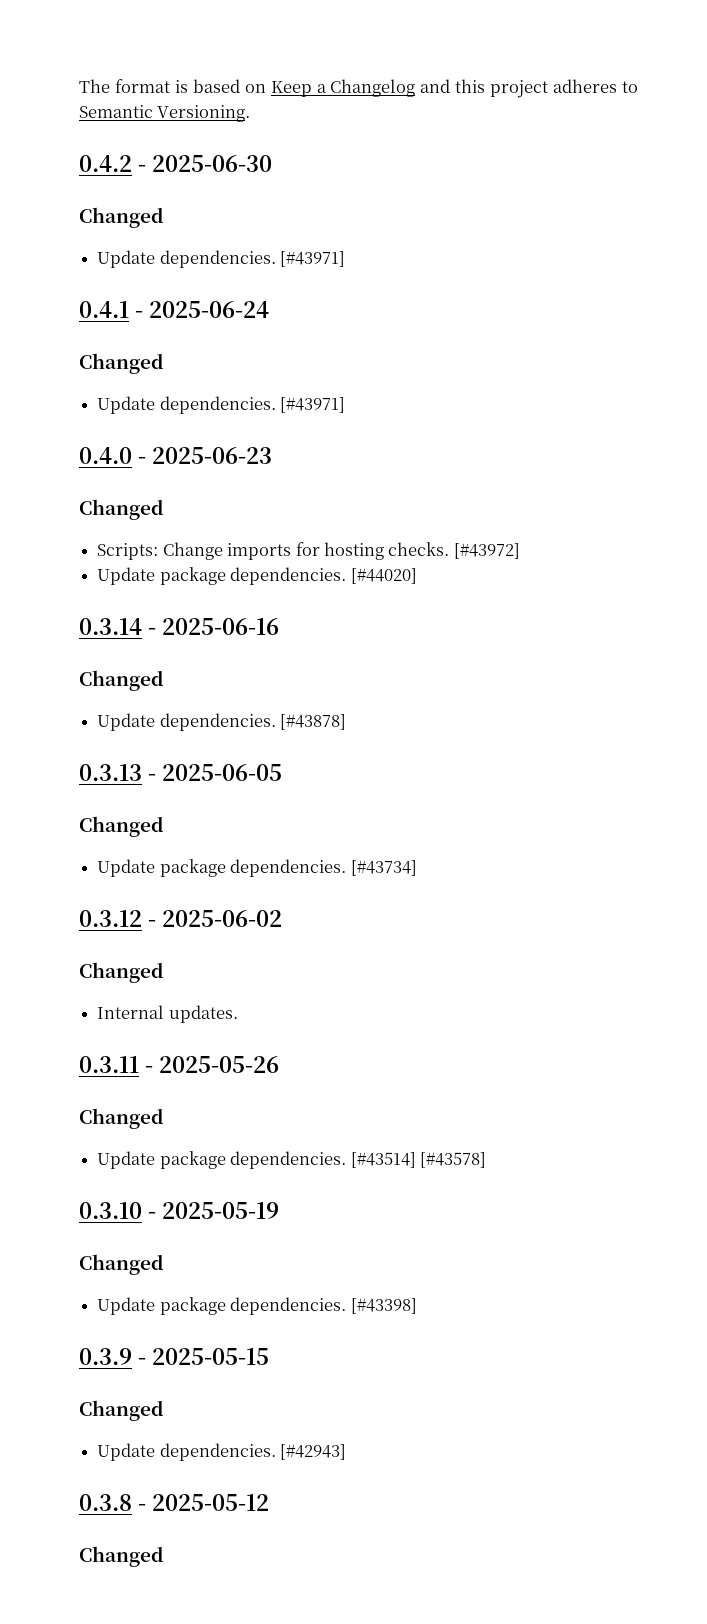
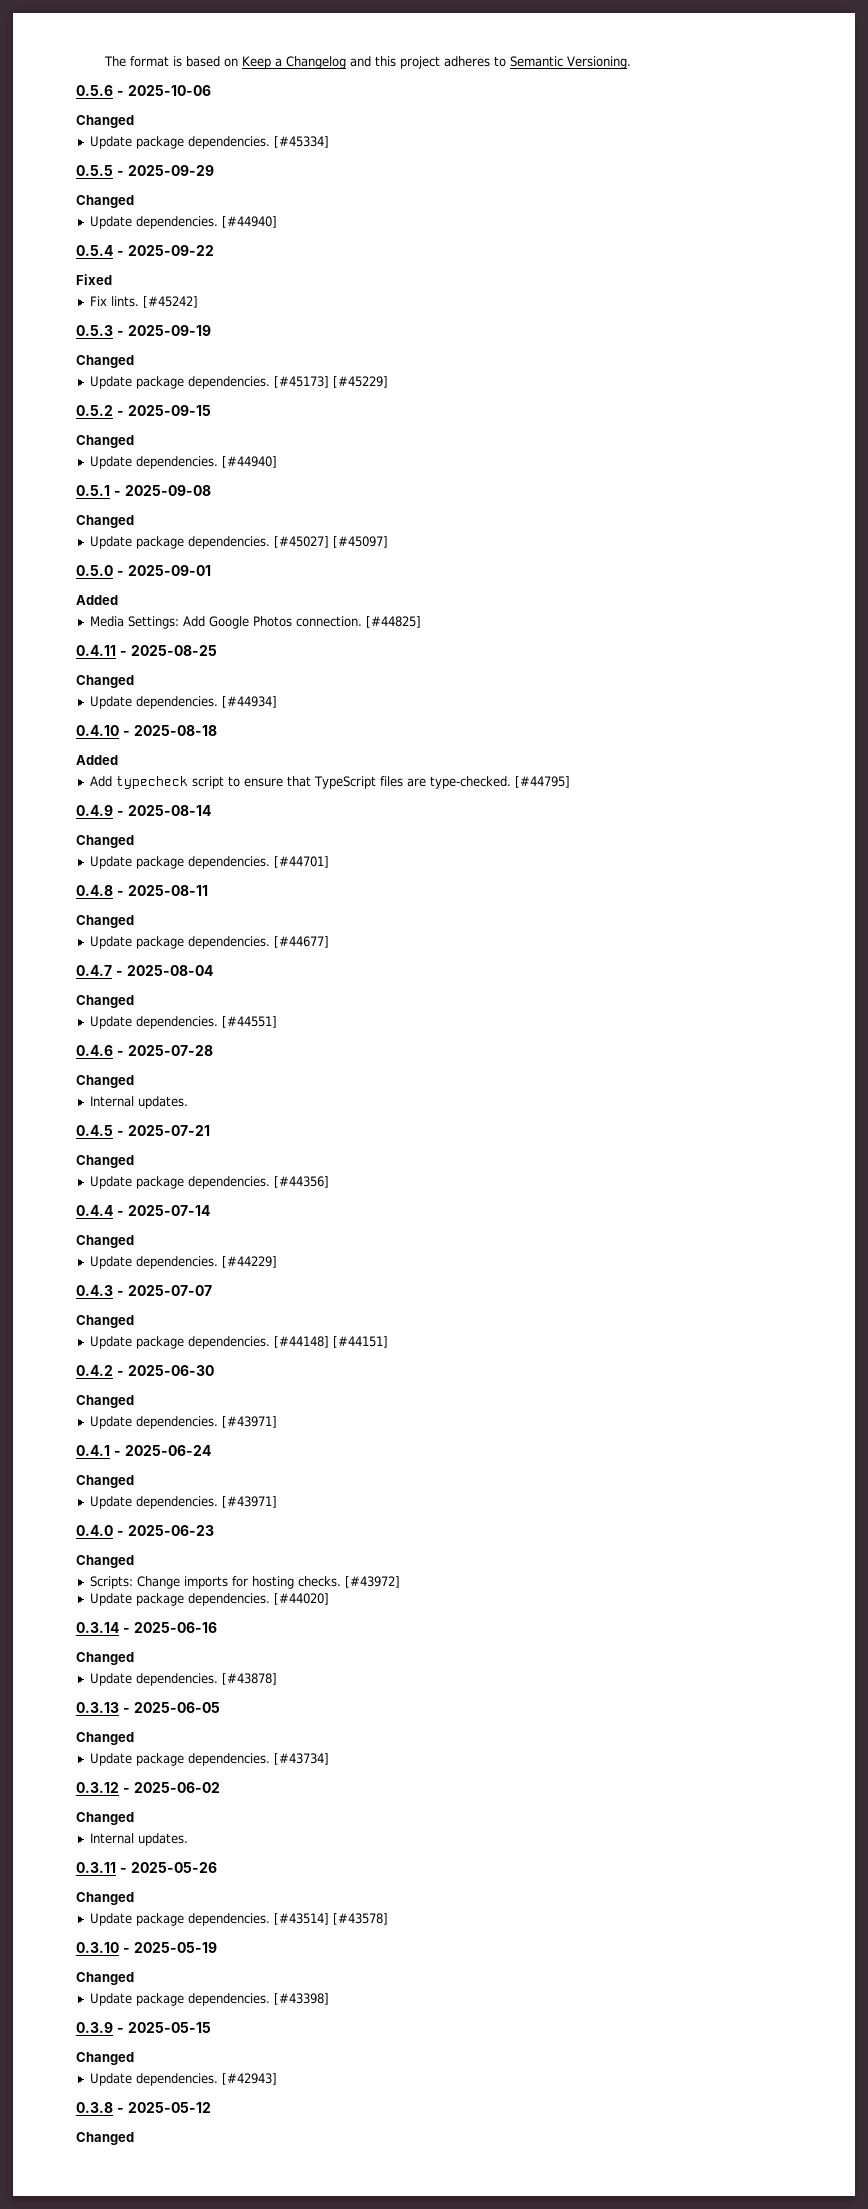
(251, 113) none -> [76,85,211,96] [76,115,134,128] [89,136,329,149] [76,165,214,176] [76,195,134,208] [89,216,277,229] [76,245,214,256] [76,274,112,285] [89,296,198,308] [76,325,211,336] [76,355,134,368] [89,376,388,389] [76,405,211,416] [76,435,134,448] [89,456,277,469] [76,485,211,496] [76,515,134,528] [89,536,388,549] [76,565,211,576] [76,595,118,605] [89,616,421,629] [76,645,217,656] [76,675,134,688] [89,696,277,709] [76,725,217,736] [76,755,118,765] [89,776,570,789] [76,805,211,816] [76,835,134,848] [89,856,329,869] [76,885,208,896] [76,915,134,928] [89,936,329,949] [76,965,213,976] [76,995,134,1008] [89,1016,277,1029] [76,1045,213,1056] [76,1075,134,1088] [89,1096,188,1109] [76,1125,210,1136] [76,1155,134,1168] [89,1176,329,1189] [76,1205,210,1216] [76,1235,134,1248] [89,1256,277,1269] [76,1285,212,1296] [76,1315,134,1328] [89,1336,388,1349] // 0.5.6 - 2025-10-06 // Changed // Update package dependencies. [#45334] // 0.5.5 - 2025-09-29 // Changed // Update dependencies. [#44940] // 0.5.4 - 2025-09-22 // Fixed // Fix lints. [#45242] // 0.5.3 - 2025-09-19 // Changed // Update package dependencies. [#45173] [#45229] // 0.5.2 - 2025-09-15 // Changed // Update dependencies. [#44940] // 0.5.1 - 2025-09-08 // Changed // Update package dependencies. [#45027] [#45097] // 0.5.0 - 2025-09-01 // Added // Media Settings: Add Google Photos connection. [#44825] // 0.4.11 - 2025-08-25 // Changed // Update dependencies. [#44934] // 0.4.10 - 2025-08-18 // Added // Add typecheck script to ensure that TypeScript files are type-checked. [#44795] // 0.4.9 - 2025-08-14 // Changed // Update package dependencies. [#44701] // 0.4.8 - 2025-08-11 // Changed // Update package dependencies. [#44677] // 0.4.7 - 2025-08-04 // Changed // Update dependencies. [#44551] // 0.4.6 - 2025-07-28 // Changed // Internal updates. // 0.4.5 - 2025-07-21 // Changed // Update package dependencies. [#44356] // 0.4.4 - 2025-07-14 // Changed // Update dependencies. [#44229] // 0.4.3 - 2025-07-07 // Changed // Update package dependencies. [#44148] [#44151]

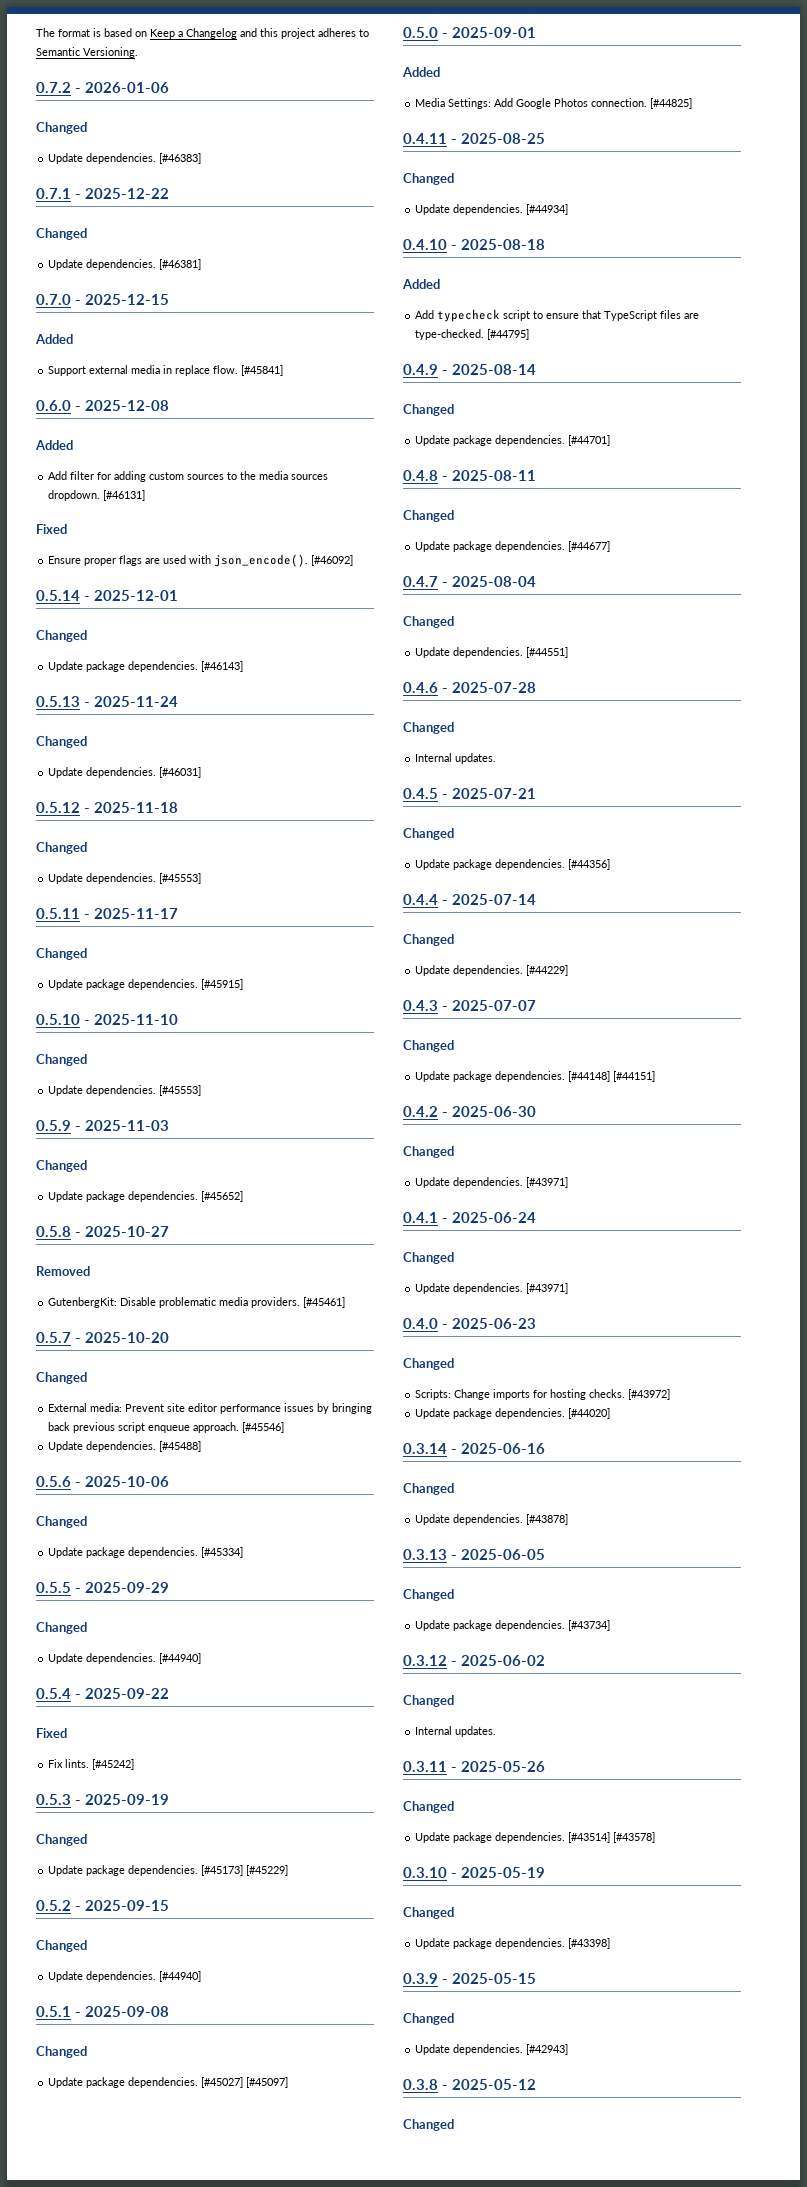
(632, 62) none -> [36,82,170,93] [36,122,87,134] [48,153,202,164] [36,188,170,199] [36,228,87,240] [48,259,202,270] [36,294,170,305] [35,334,73,344] [48,365,284,376] [36,400,170,411] [35,440,73,450] [48,471,329,482] [48,490,146,501] [36,524,67,534] [48,554,354,567] [36,590,179,601] [36,630,87,642] [48,661,244,672] [36,696,179,707] [36,736,87,748] [48,767,202,778] [36,802,179,813] [36,842,87,854] [48,873,202,884] [36,908,179,919] [36,948,87,960] [48,979,244,990] [36,1014,179,1025] [36,1054,87,1066] [48,1085,202,1096] [36,1120,170,1131] [36,1160,87,1172] [48,1191,244,1202] [36,1226,170,1237] [36,1266,90,1276] [48,1297,346,1308] [36,1332,170,1343] [36,1372,87,1384] [48,1403,373,1414] [48,1422,285,1433] [48,1441,202,1452] // 0.7.2 - 2026-01-06 // Changed // Update dependencies. [#46383] // 0.7.1 - 2025-12-22 // Changed // Update dependencies. [#46381] // 0.7.0 - 2025-12-15 // Added // Support external media in replace flow. [#45841] // 0.6.0 - 2025-12-08 // Added // Add filter for adding custom sources to the media sources dropdown. [#46131] // Fixed // Ensure proper flags are used with json_encode(). [#46092] // 0.5.14 - 2025-12-01 // Changed // Update package dependencies. [#46143] // 0.5.13 - 2025-11-24 // Changed // Update dependencies. [#46031] // 0.5.12 - 2025-11-18 // Changed // Update dependencies. [#45553] // 0.5.11 - 2025-11-17 // Changed // Update package dependencies. [#45915] // 0.5.10 - 2025-11-10 // Changed // Update dependencies. [#45553] // 0.5.9 - 2025-11-03 // Changed // Update package dependencies. [#45652] // 0.5.8 - 2025-10-27 // Removed // GutenbergKit: Disable problematic media providers. [#45461] // 0.5.7 - 2025-10-20 // Changed // External media: Prevent site editor performance issues by bringing back previous script enqueue approach. [#45546] // Update dependencies. [#45488]

